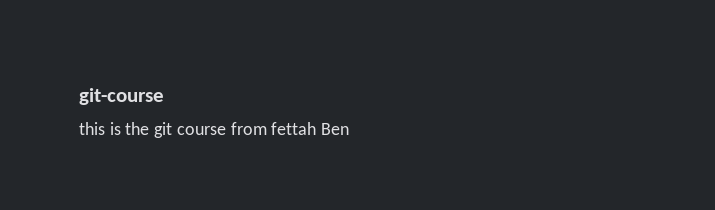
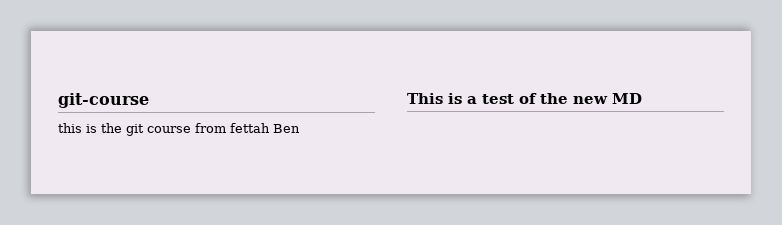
(350, 129) none -> [407,93,642,104] // This is a test of the new MD

